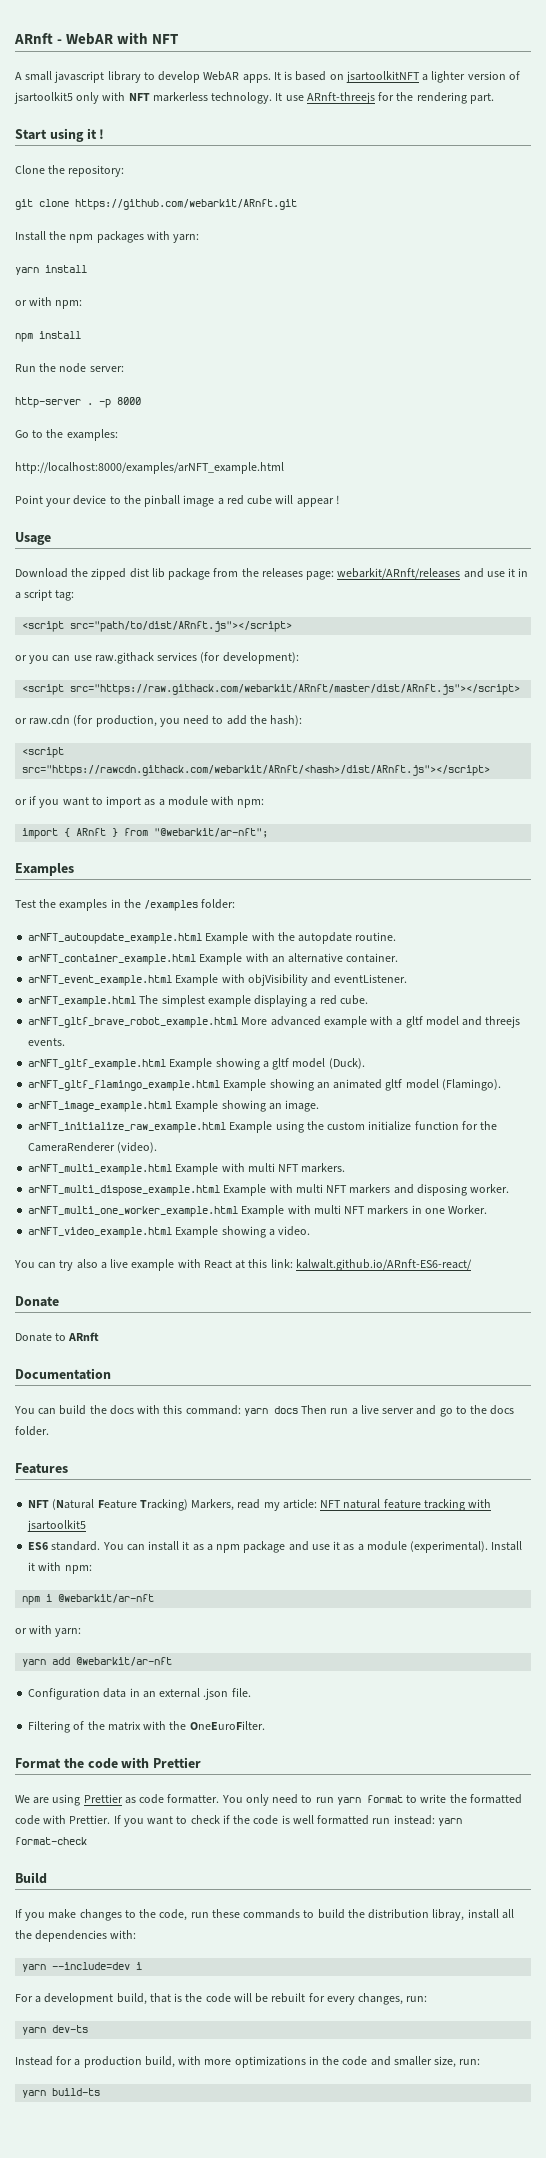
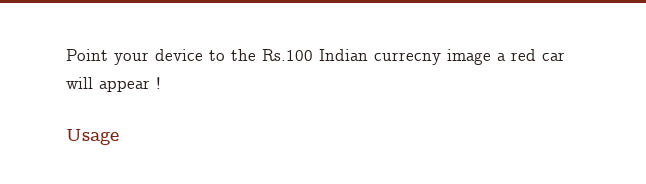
[14,32,179,45] [15,71,520,83] [14,92,494,104] [15,128,105,142] [15,165,125,177] [15,199,297,210] [15,231,200,243] [15,265,87,275] [15,297,83,309] [15,331,81,342] [15,363,124,373] [15,397,141,408] [15,429,118,441] [15,462,284,474] ARnft - WebAR with NFT // A small javascript library to develop WebAR apps. It is based on jsartoolkitNFT a lighter version of jsartoolkit5 only with NFT markerless technology. It use ARnft-threejs for the rendering part. // Start using it ! // Clone the repository: // git clone https://github.com/webarkit/ARnft.git // Install the npm packages with yarn: // yarn install // or with npm: // npm install // Run the node server: // http-server . -p 8000 // Go to the examples: // http://localhost:8000/examples/arNFT_example.html // -> (66, 55) none
[144,495,181,507] pinball -> [262,49,441,65] Rs.100 Indian currecny
[247,495,273,505] cube -> [542,52,565,61] car
[15,568,529,580] [15,589,75,601] [22,621,293,632] [15,652,299,664] [22,684,521,695] [15,715,303,727] [22,747,65,758] [22,765,491,776] [15,796,265,808] [22,828,269,839] [15,863,74,876] [15,899,236,911] [28,932,397,944] [28,953,399,965] [28,974,408,986] [28,995,368,1007] [28,1016,521,1028] [28,1038,66,1046] [28,1058,365,1070] [28,1079,501,1091] [28,1100,320,1112] [28,1121,498,1133] [28,1142,158,1153] [28,1163,346,1175] [28,1184,510,1196] [28,1205,488,1217] [28,1226,311,1238] [14,1259,472,1271] [15,1296,59,1307] [15,1332,100,1342] [15,1368,111,1380] [14,1405,515,1417] [15,1426,49,1436] [15,1463,68,1474] [28,1499,492,1511] [27,1520,87,1532] [28,1541,523,1553] [28,1562,92,1574] [22,1594,155,1605] [15,1625,82,1637] [22,1657,173,1667] [28,1688,251,1700] [28,1721,265,1733] [15,1757,202,1769] [15,1794,522,1806] [15,1815,462,1827] [15,1837,87,1845] [15,1872,47,1884] [15,1909,514,1921] [15,1930,137,1942] [22,1962,143,1972] [15,1993,428,2005] [22,2025,89,2035] [15,2056,481,2068] [22,2088,101,2098] // Download the zipped dist lib package from the releases page: webarkit/ARnft/releases and use it in a script tag: // <script src="path/to/dist/ARnft.js"></script> // or you can use raw.githack services (for development): // <script src="https://raw.githack.com/webarkit/ARnft/master/dist/ARnft.js"></script> // or raw.cdn (for production, you need to add the hash): // <script src="https://rawcdn.githack.com/webarkit/ARnft/<hash>/dist/ARnft.js"></script> // or if you want to import as a module with npm: // import { ARnft } from "@webarkit/ar-nft"; // Examples // Test the examples in the /examples folder: // arNFT_autoupdate_example.html Example with the autopdate routine. // arNFT_container_example.html Example with an alternative container. // arNFT_event_example.html Example with objVisibility and eventListener. // arNFT_example.html The simplest example displaying a red cube. // arNFT_gltf_brave_robot_example.html More advanced example with a gltf model and threejs events. // arNFT_gltf_example.html Example showing a gltf model (Duck). // arNFT_gltf_flamingo_example.html Example showing an animated gltf model (Flamingo). // arNFT_image_example.html Example showing an image. // arNFT_initialize_raw_example.html Example using the custom initialize function for the CameraRenderer (video). // arNFT_multi_example.html Example with multi NFT markers. // arNFT_multi_dispose_example.html Example with multi NFT markers and disposing worker. // arNFT_multi_one_worker_example.html Example with multi NFT markers in one Worker. // arNFT_video_example.html Example showing a video. // You can try also a live example with React at this link: kalwalt.github.io/ARnft-ES6-react/ // Donate // Donate to ARnft // Documentation // You can build the docs with this command: yarn docs Then run a live server and go to the docs folder. // Features // NFT (Natural Feature Tracking) Markers, read my article: NFT natural feature tracking with jsartoolkit5 // ES6 standard. You can install it as a npm package and use it as a module (experimental). Install it with npm: // npm i @webarkit/ar-nft // or with yarn: // yarn add @webarkit/ar-nft // Configuration data in an external .json file. // Filtering of the matrix with the OneEuroFilter. // Format the code with Prettier // We are using Prettier as code formatter. You only need to run yarn format to write the formatted code with Prettier. If you want to check if the code is well formatted run instead: yarn format-check // Build // If you make changes to the code, run these commands to build the distribution libray, install all the dependencies with: // yarn --include=dev i // For a development build, that is the code will be rebuilt for every changes, run: // yarn dev-ts // Instead for a production build, with more optimizations in the code and smaller size, run: // yarn build-ts -> (119, 137) none

